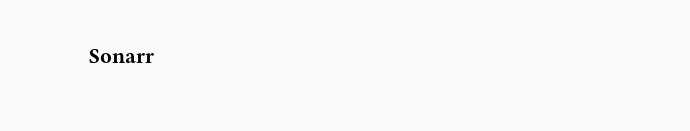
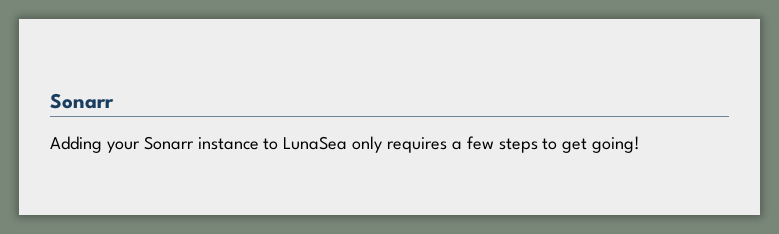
[89,49,154,63] Sonarr -> [50,93,114,109] [50,136,641,153] Sonarr // Adding your Sonarr instance to LunaSea only requires a few steps to get going!

